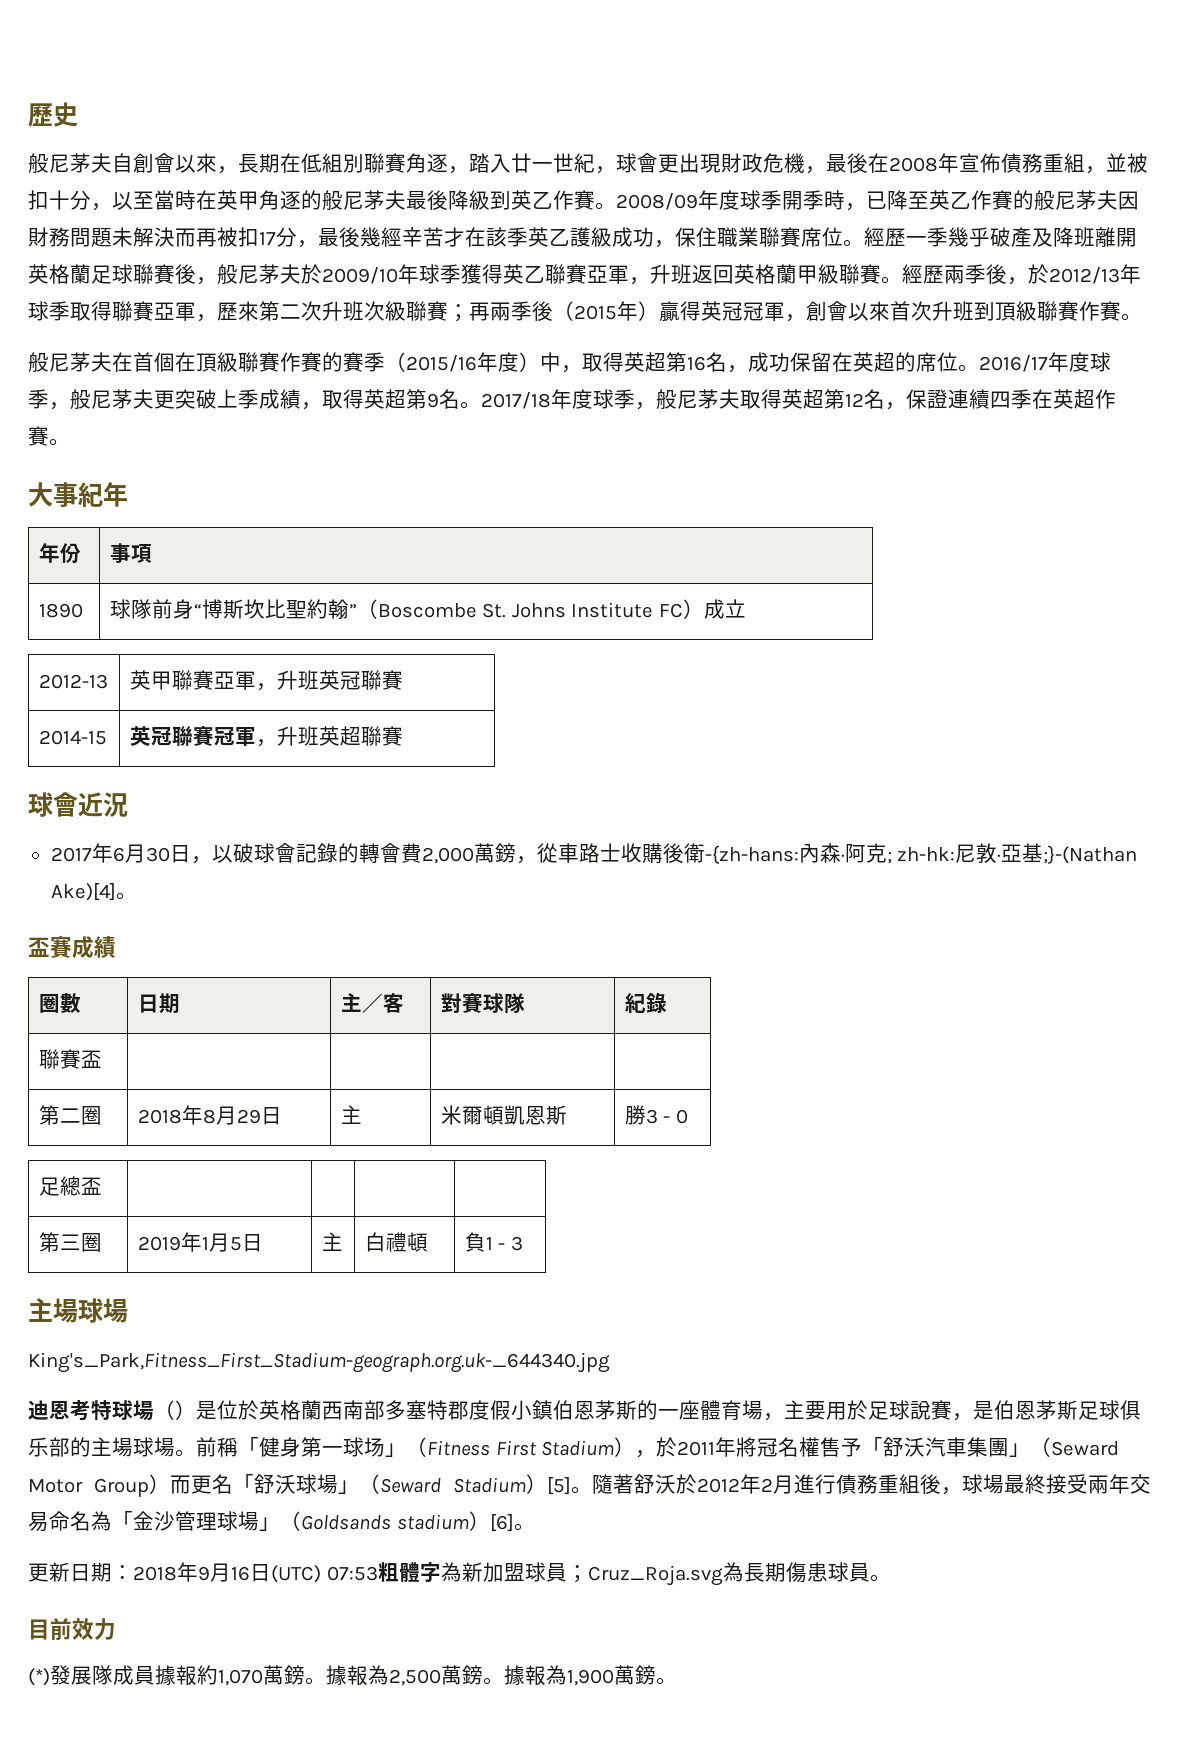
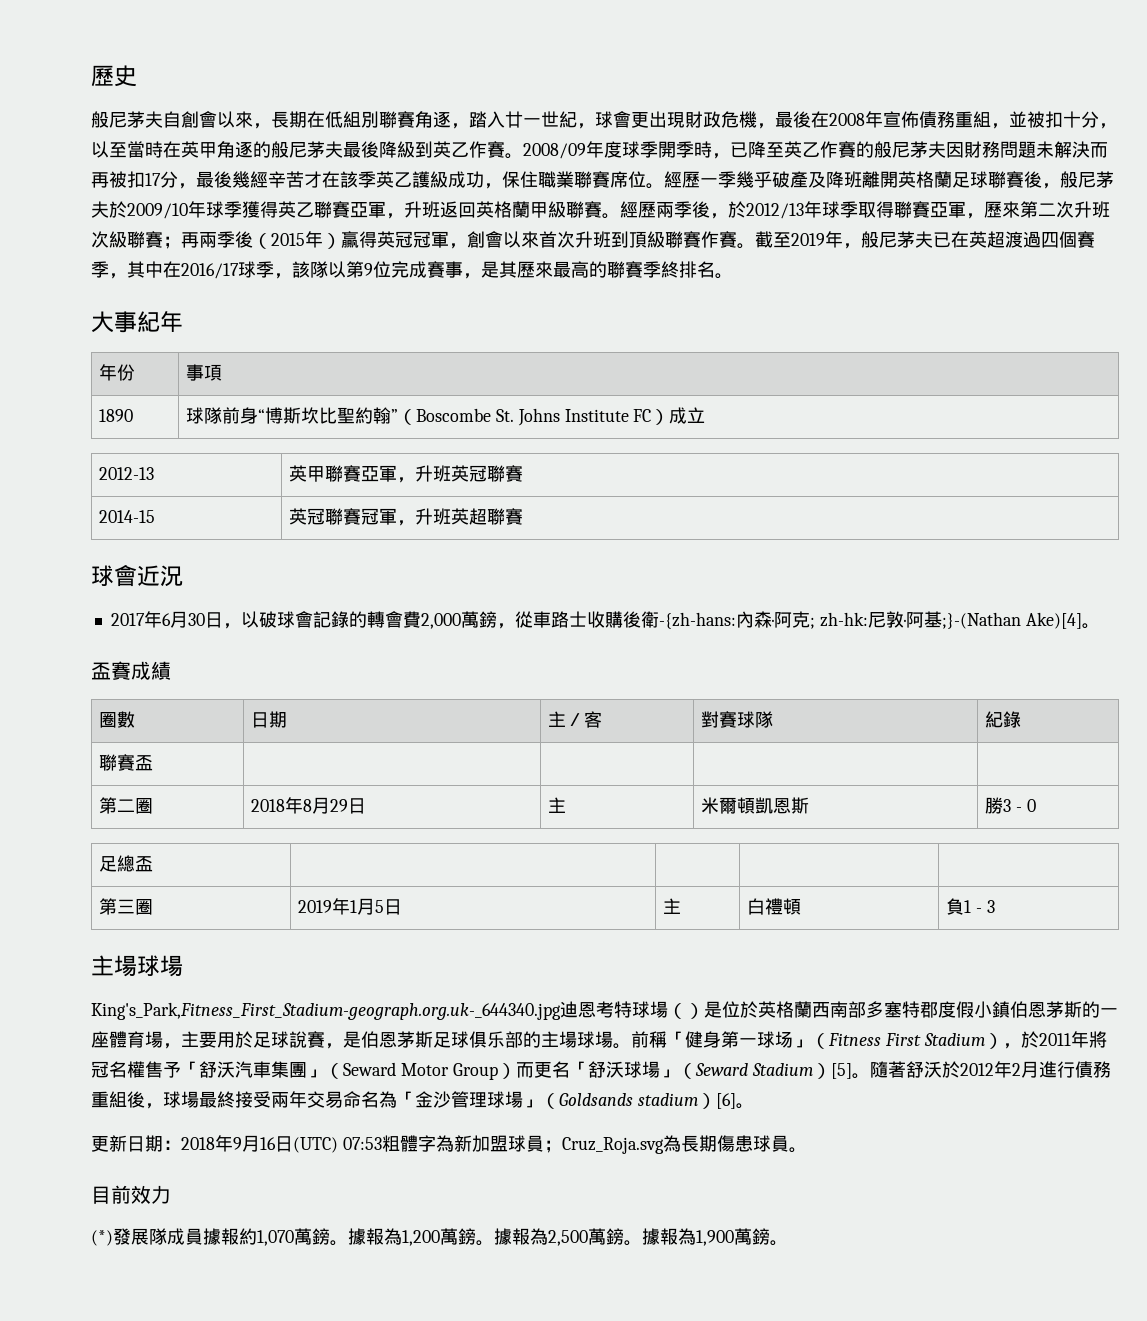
[28,352,1111,373] [28,389,1116,410] [28,426,49,446] // 般尼茅夫在首個在頂級聯賽作賽的賽季（2015/16年度）中，取得英超第16名，成功保留在英超的席位。2016/17年度球季，般尼茅夫更突破上季成績，取得英超第9名。2017/18年度球季，般尼茅夫取得英超第12名，保證連續四季在英超作賽 -> [755,231,1095,249] [91,261,715,279] 截至2019年，般尼茅夫已在英超渡過四個賽季，其中在2016/17球季，該隊以第9位完成賽事，是其歷來最高的聯賽季終排名
[1001,844,1023,862] 亞 -> [905,612,924,628] 阿
(610, 1362) // -> (561, 1011) none
(389, 1675) none -> [402,1228,548,1246] 1,200萬鎊。據報為

